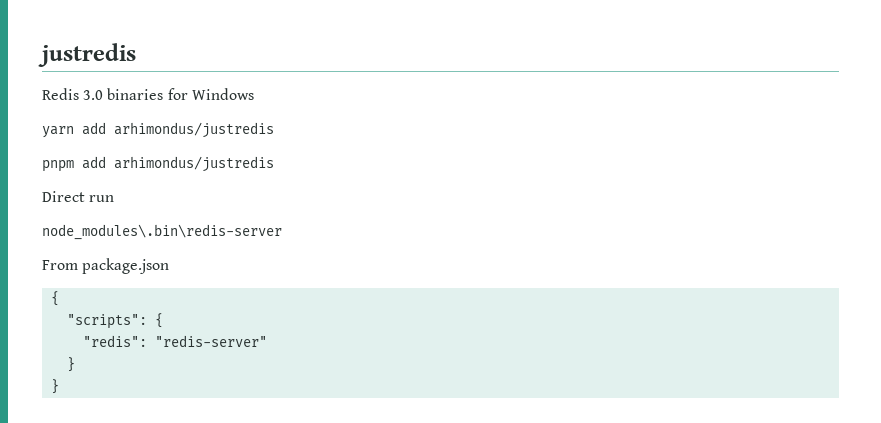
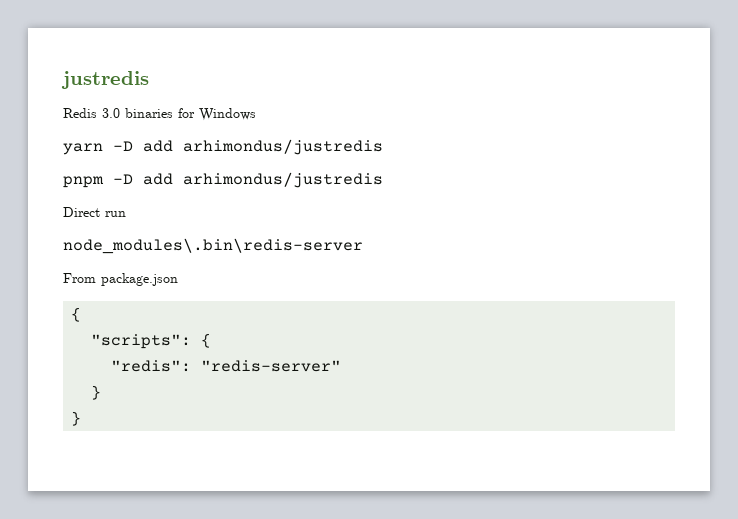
(74, 132) none -> [113,141,133,151] -D
(74, 166) none -> [113,174,133,184] -D

